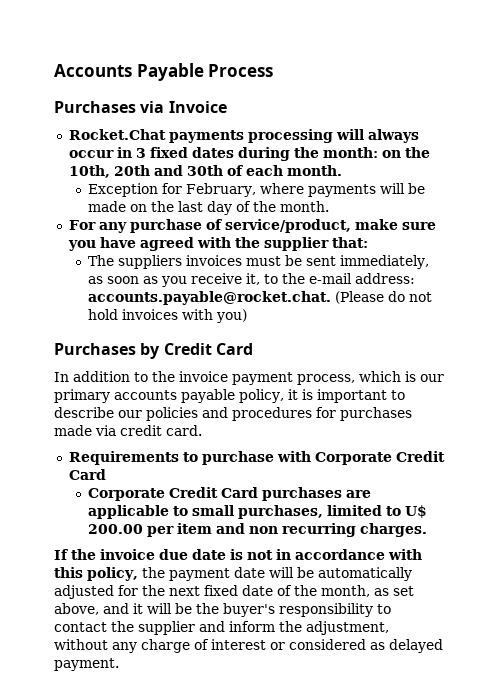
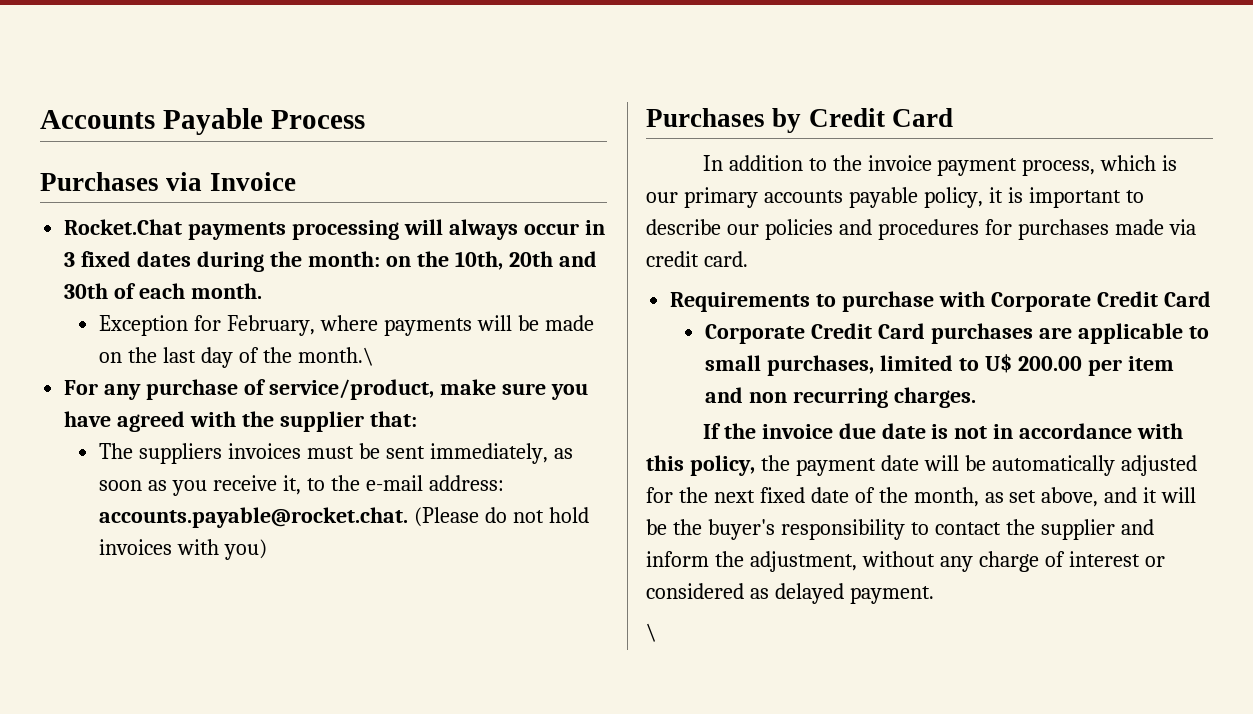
[280,201,330,212] month. -> [297,347,374,366] month.\
(119, 664) none -> [646,623,657,642] // \

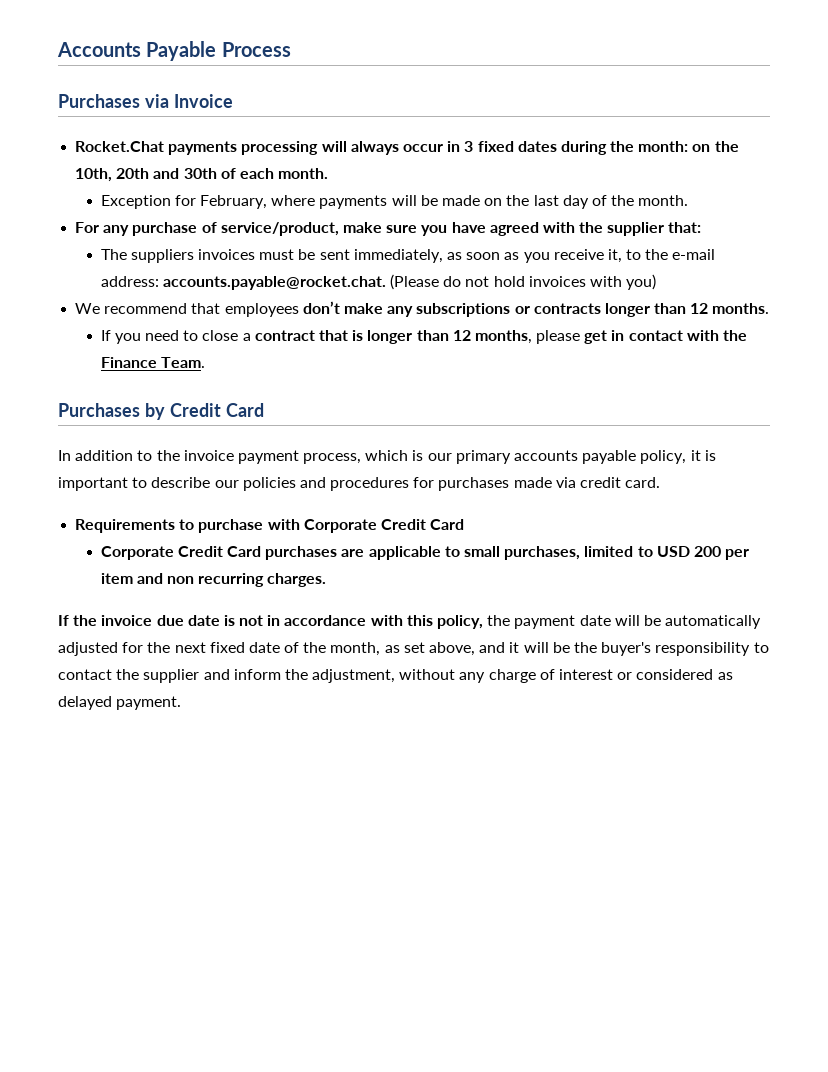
[297,347,374,366] month.\ -> [638,195,689,206] month.
(267, 549) none -> [75,301,770,317] [100,330,747,344] [100,357,205,368] // We recommend that employees don’t make any subscriptions or contracts longer than 12 months. // If you need to close a contract that is longer than 12 months, please get in contact with the Finance Team.
[984,354,1082,373] U$ 200.00 -> [656,546,721,557] USD 200
[646,623,657,642] // \ -> (182, 703) none

